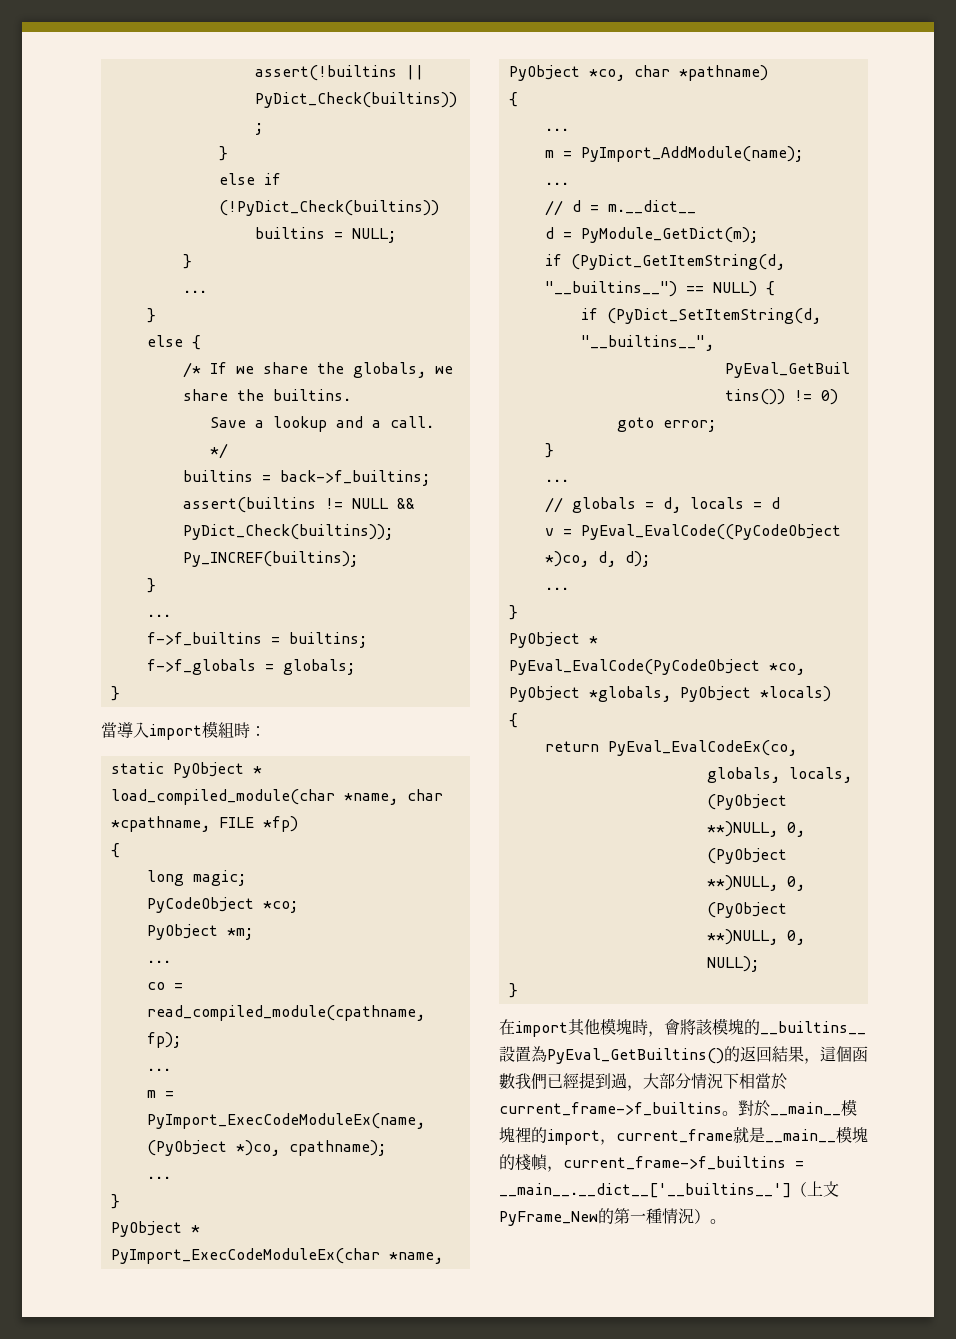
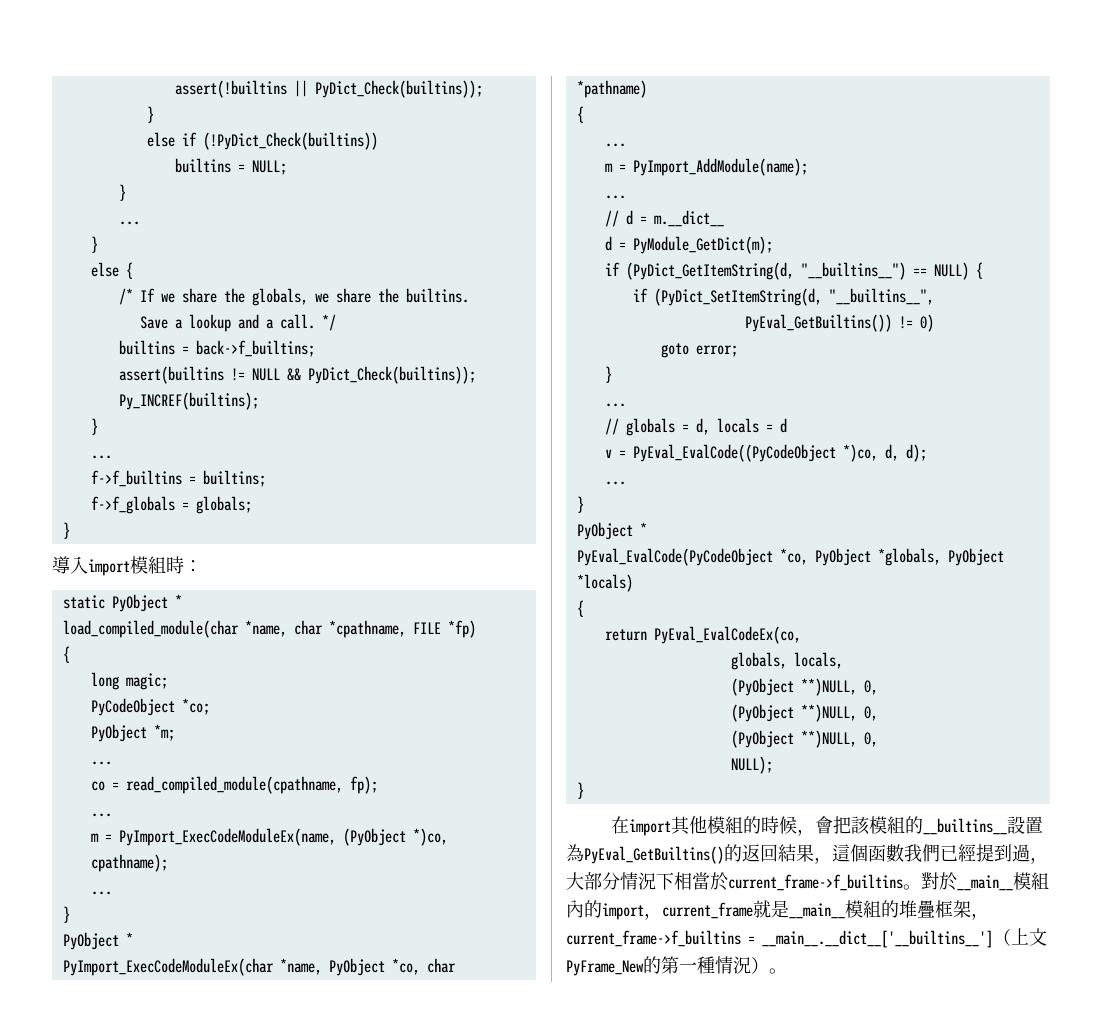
[101,722,117,738] 當 -> (70, 530) none
[616,1018,744,1037] 塊時，會將該模塊 -> [725,816,906,836] 組的時候，會把該模組
[499,1127,531,1143] 塊裡 -> [1031,872,1049,890] [566,900,584,918] 組內
[852,1127,868,1143] [499,1154,547,1171] 塊的棧幀 -> [863,900,971,918] 組的堆疊框架

